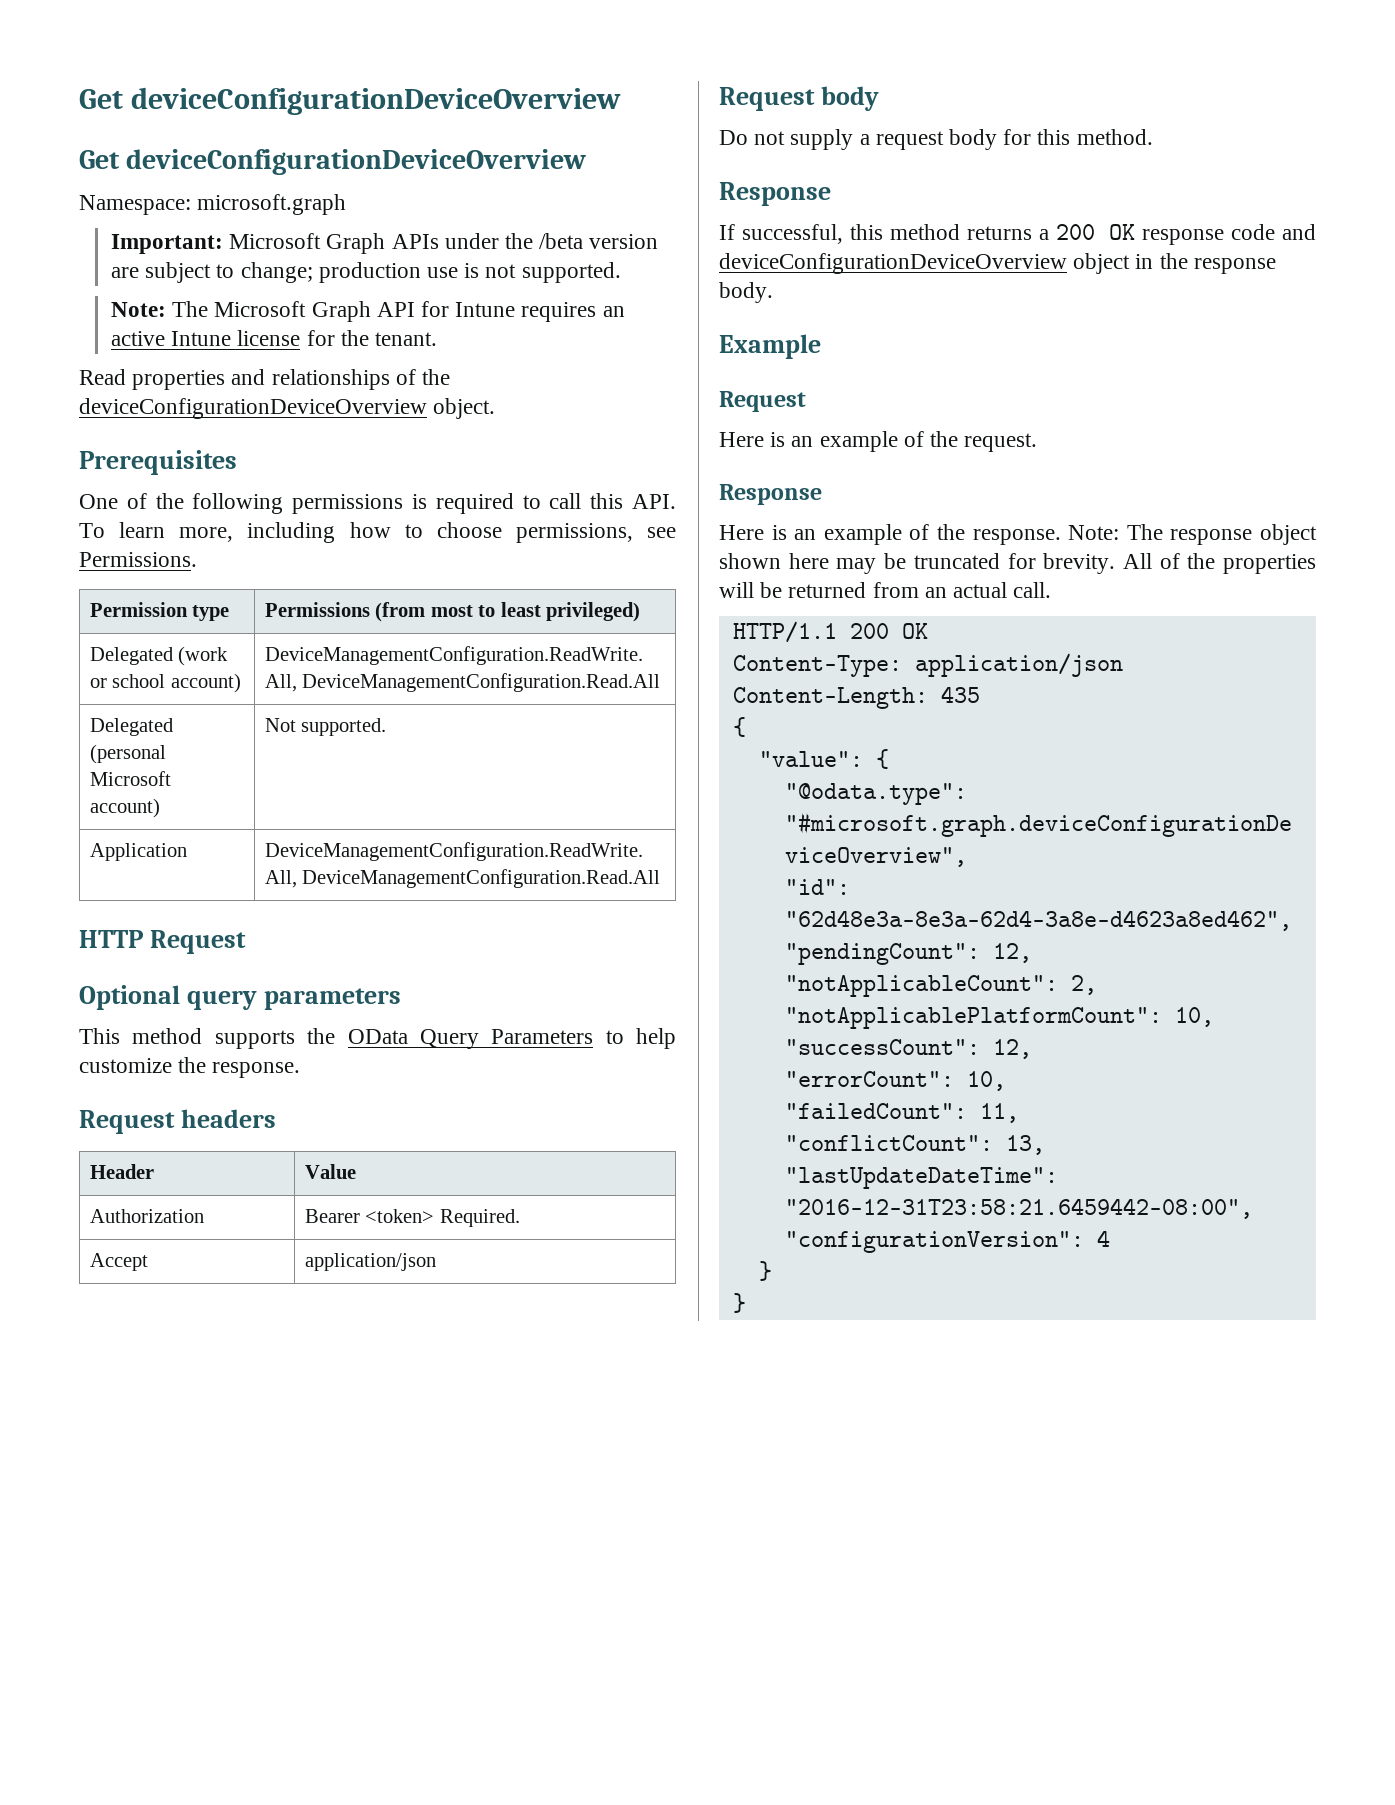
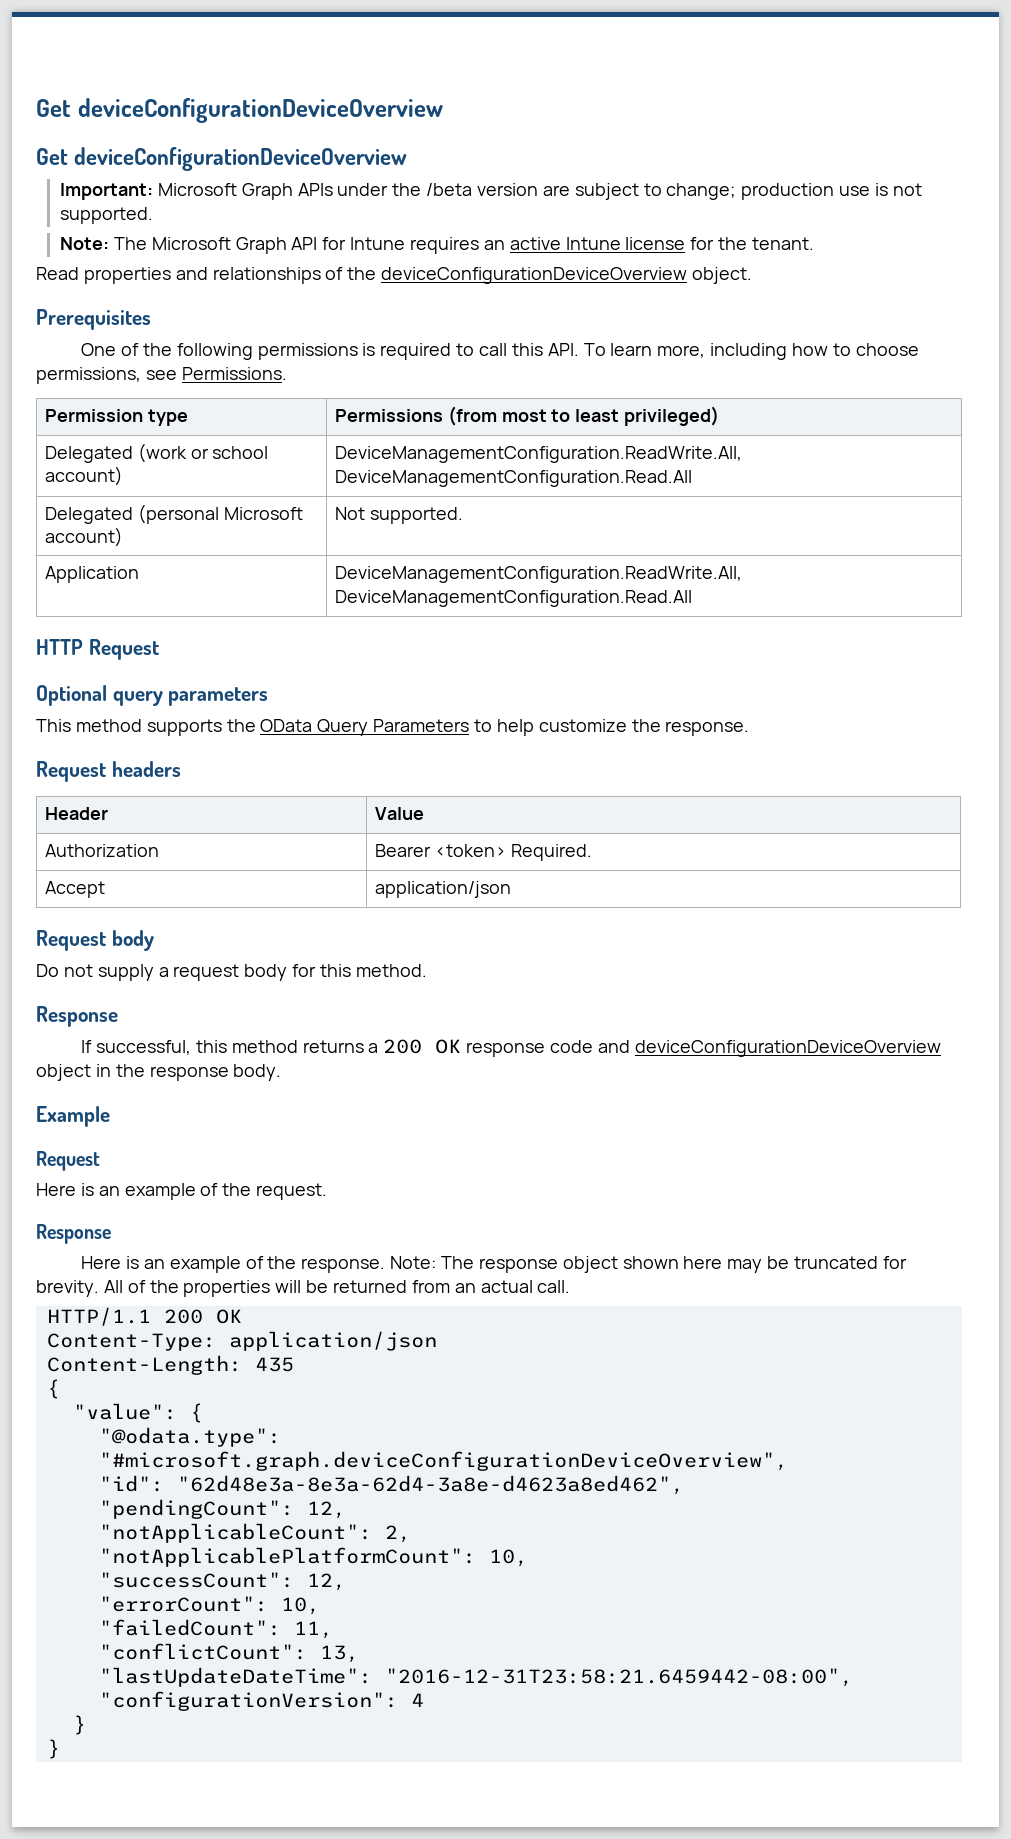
[79,194,347,215] // Namespace: microsoft.graph -> (408, 159) none

